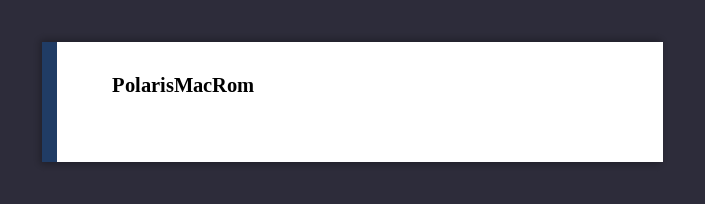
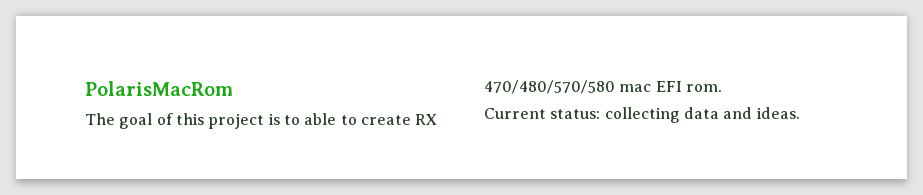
(254, 84) none -> [85,113,438,129] [484,80,722,94] [484,107,800,123] // The goal of this project is to able to create RX 470/480/570/580 mac EFI rom. // Current status: collecting data and ideas.

